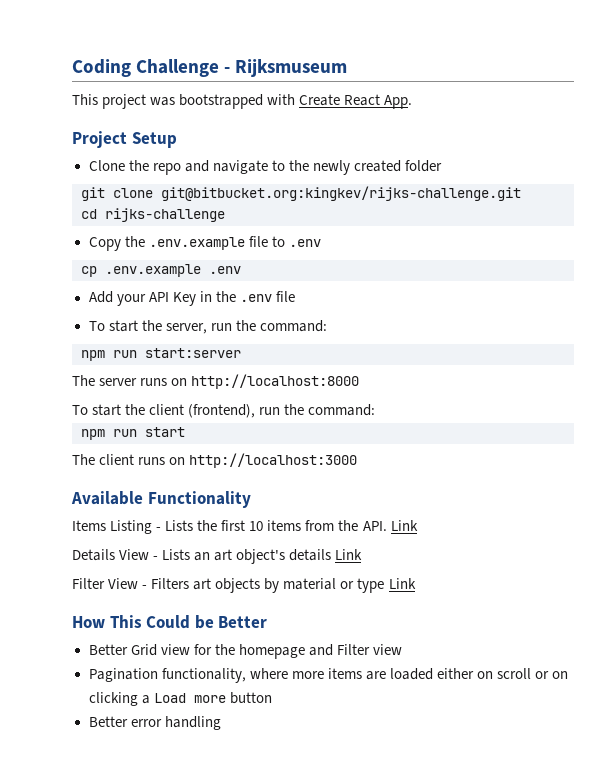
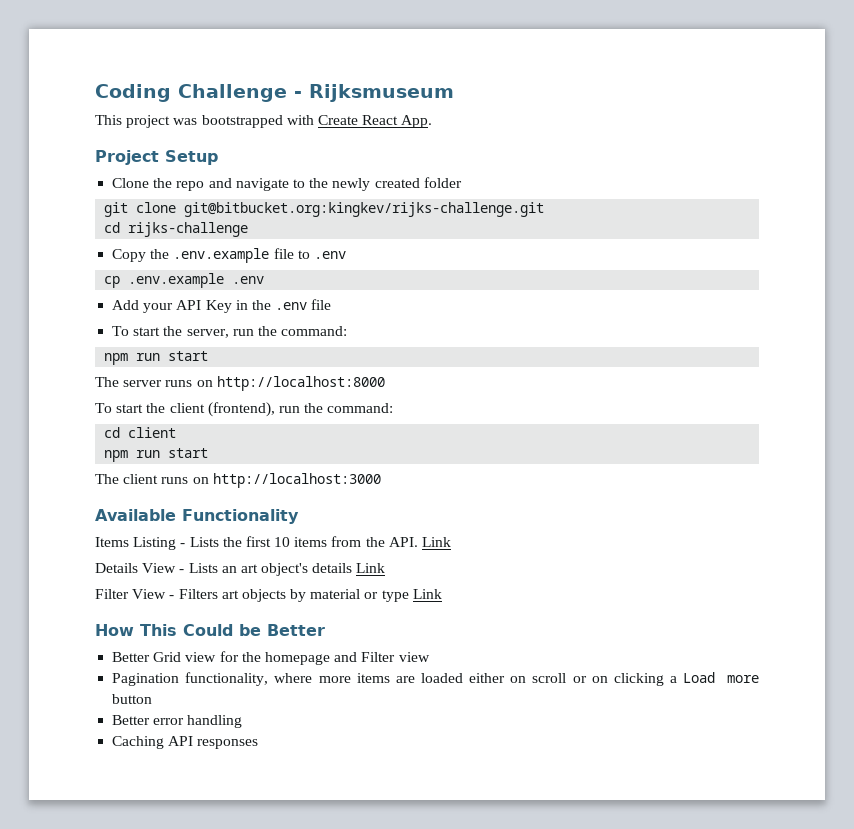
[145,348,241,358] start:server -> [168,351,209,361] start
(376, 410) none -> [104,427,177,438] // cd client
(221, 723) none -> [112,736,259,749] // Caching API responses

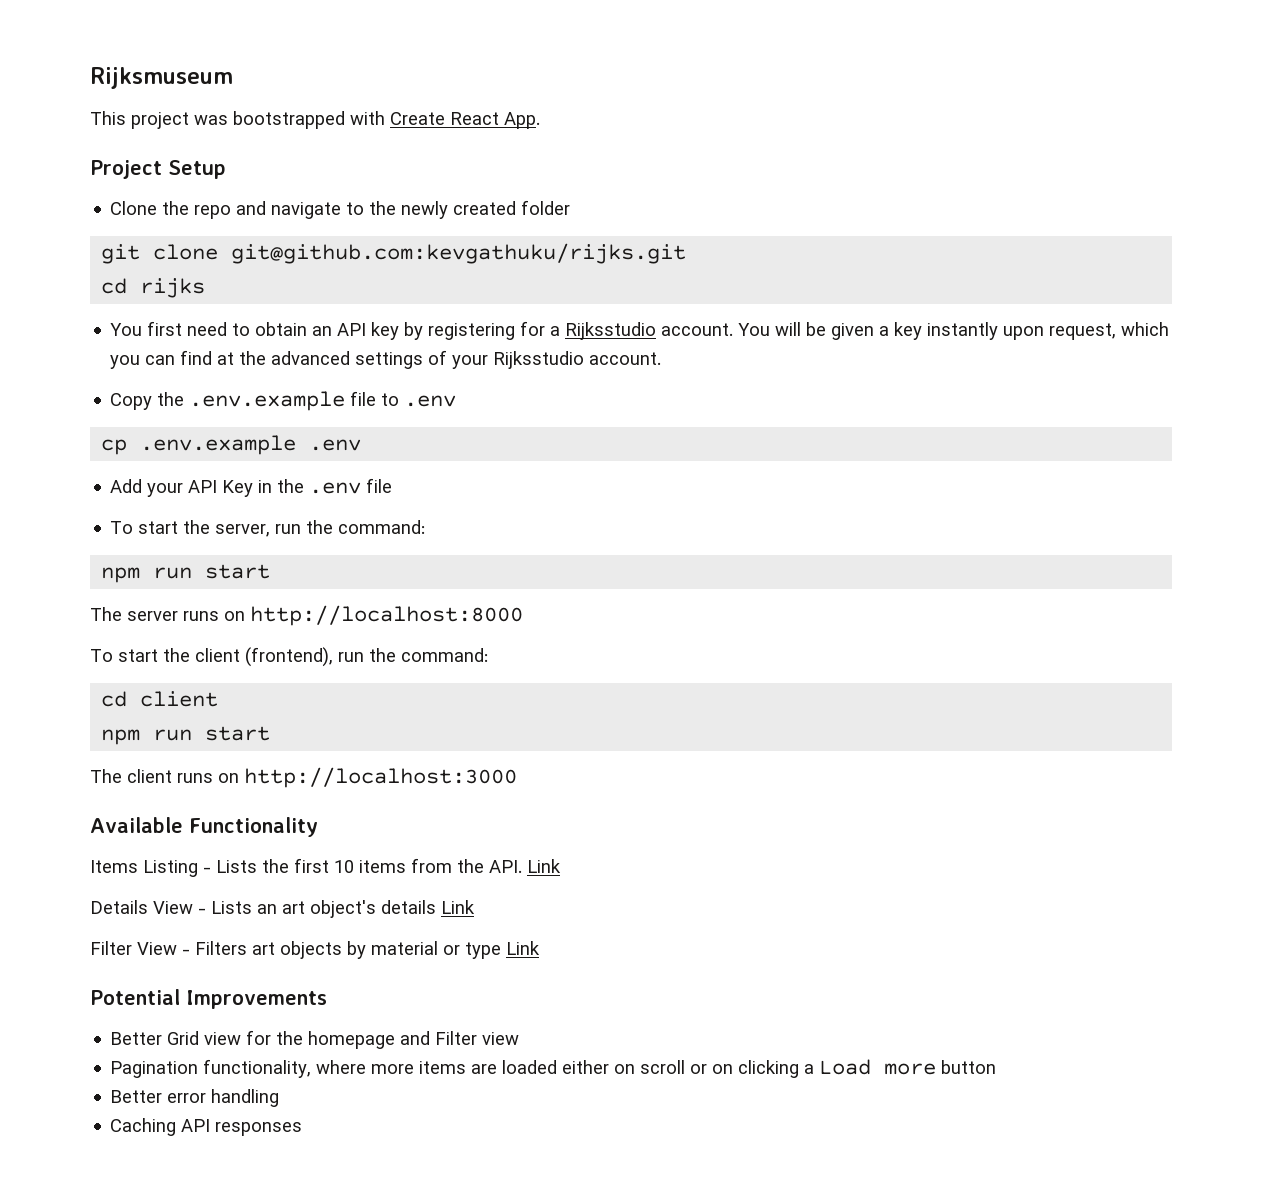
[95,84,302,102] Coding Challenge - -> (90, 78) none
[184,202,545,217] [104,222,249,237] git@bitbucket.org:kingkev/rijks-challenge.git // cd rijks-challenge -> [231,243,687,264] [101,278,206,298] [110,321,1170,340] [110,350,662,369] git@github.com:kevgathuku/rijks.git // cd rijks // You first need to obtain an API key by registering for a Rijksstudio account. You will be given a key instantly upon request, which you can find at the advanced settings of your Rijksstudio account.
[95,624,325,636] How This Could be Better -> [90,989,327,1009] Potential Improvements

